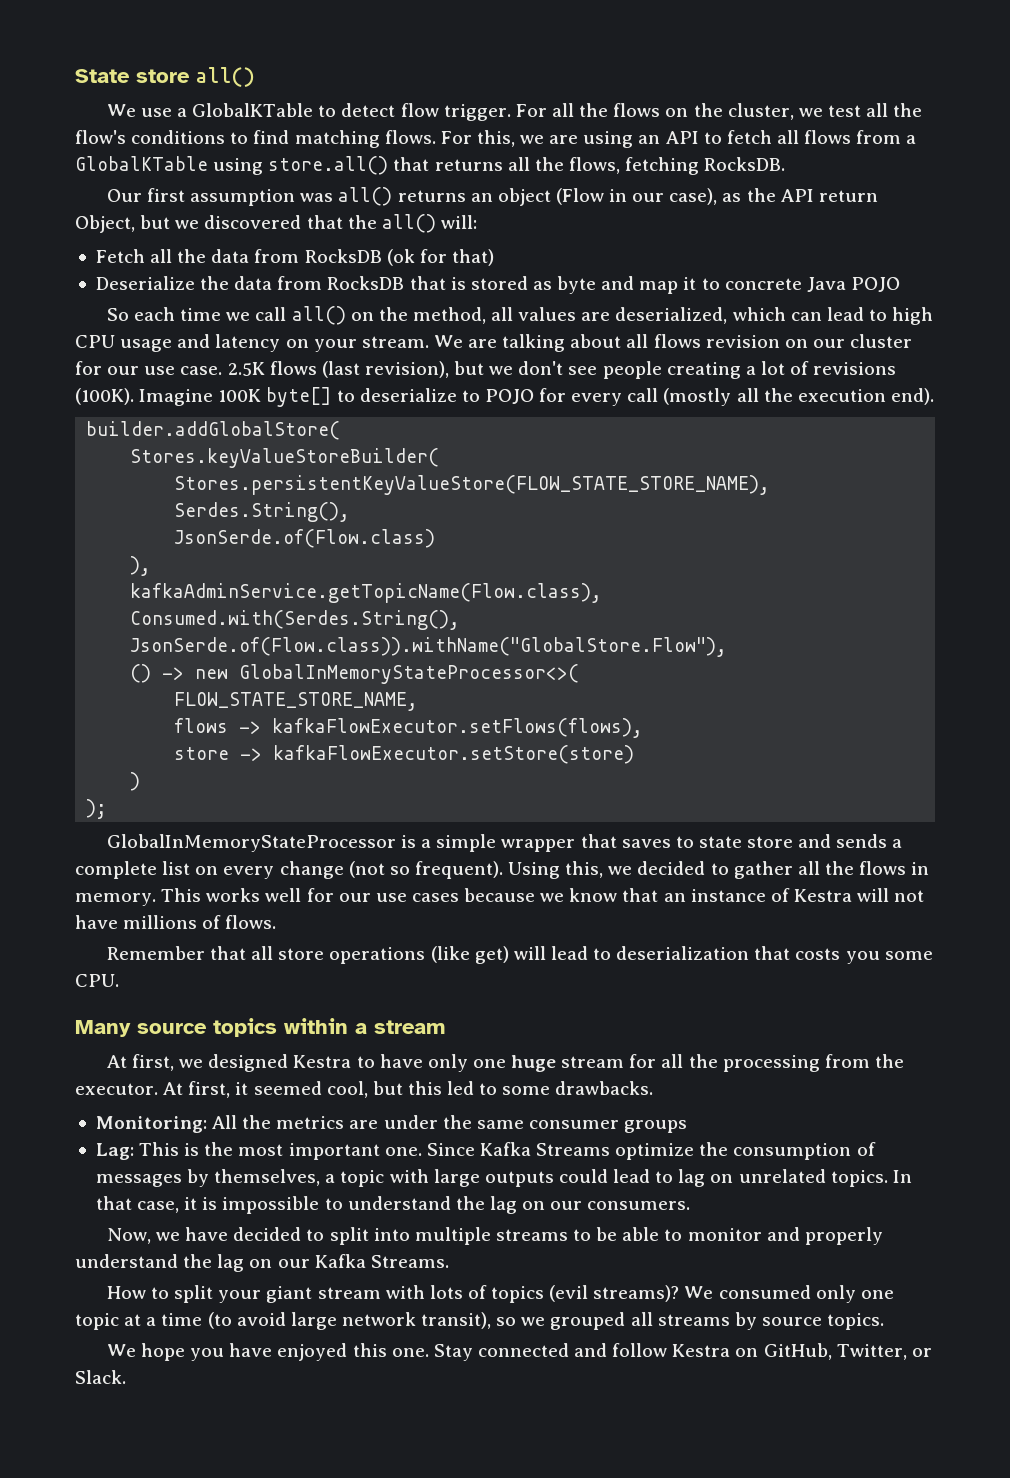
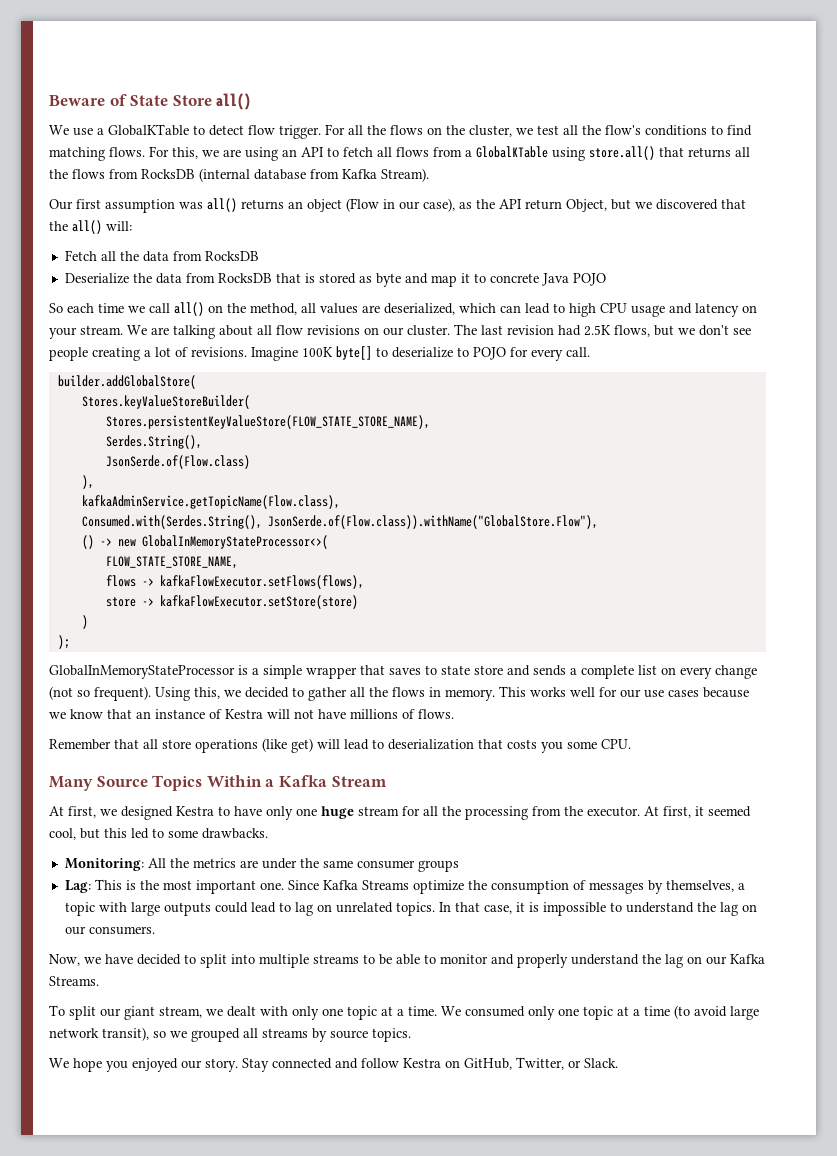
[75,69,190,83] State store -> [49,94,212,106] Beware of State Store
[568,157,786,175] flows, fetching RocksDB. -> [72,168,429,182] flows from RocksDB (internal database from Kafka Stream).
[386,249,494,266] (ok for that) -> (259, 256) none
[653,334,913,348] [75,361,449,378] flows revision on our cluster for our use case. 2.5K flows (last revision), -> [276,324,650,337] flow revisions on our cluster. The last revision had 2.5K flows,
[813,362,897,375] [75,388,134,405] revisions (100K). -> [191,347,247,357] revisions.
[627,388,934,406] call (mostly all the execution end). -> [566,347,590,357] call.
[137,1018,445,1037] source topics within a stream -> [96,775,387,791] Source Topics Within a Kafka Stream
[106,1285,680,1303] How to split your giant stream with lots of topics (evil streams)? -> [49,1005,437,1020] To split our giant stream, we dealt with only one topic at a time.
[229,1343,429,1361] have enjoyed this one. -> [132,1058,238,1072] enjoyed our story.

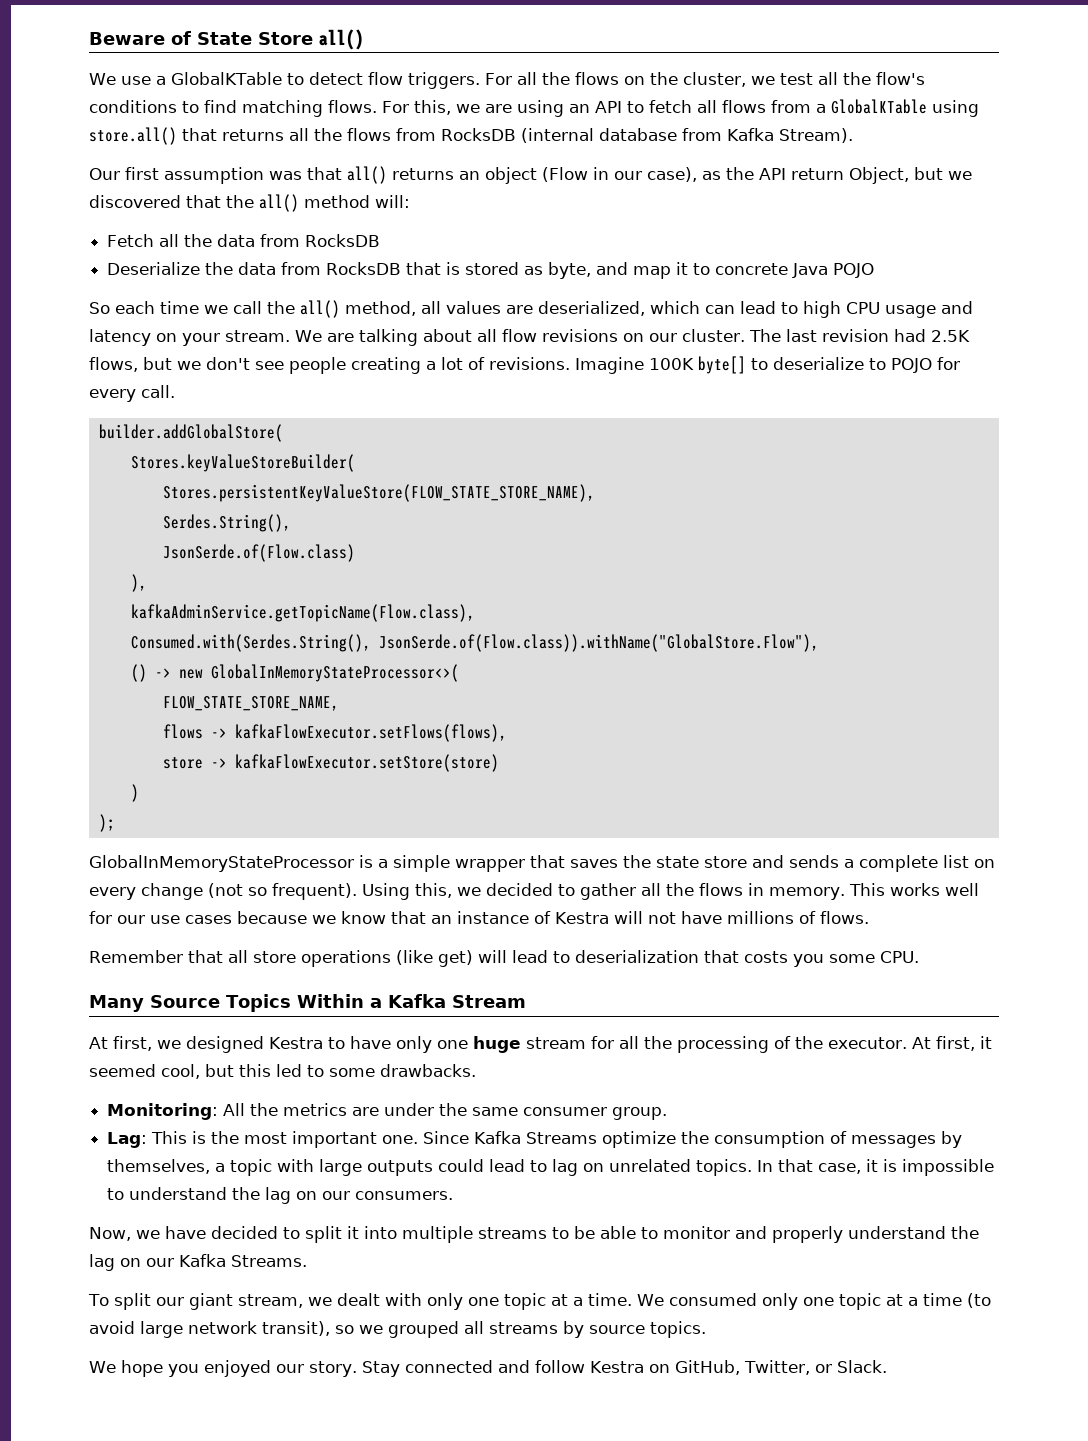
[279,125,321,139] trigger. -> [407,72,480,89] triggers.
(203, 205) none -> [307,167,342,180] that
(102, 227) none -> [304,195,370,208] method
[375,273,401,287] byte -> [548,262,592,279] byte,
[174,302,246,316] all() on the -> [267,300,340,318] the all()
[425,665,437,675] to -> [623,855,651,868] the
[532,806,561,816] from -> [773,1036,791,1049] of
[417,860,459,872] groups -> [612,1107,668,1120] group.
(227, 961) none -> [347,1226,359,1239] it

